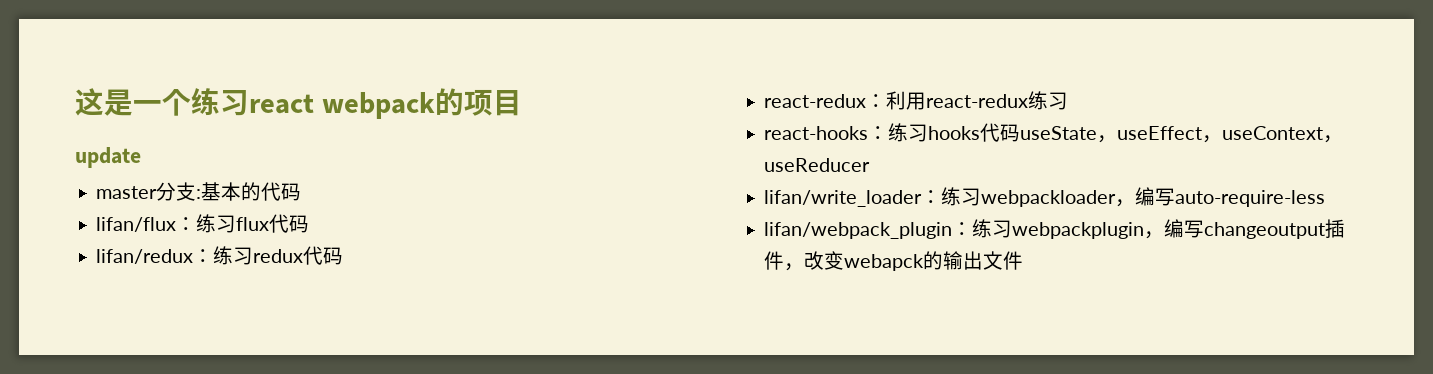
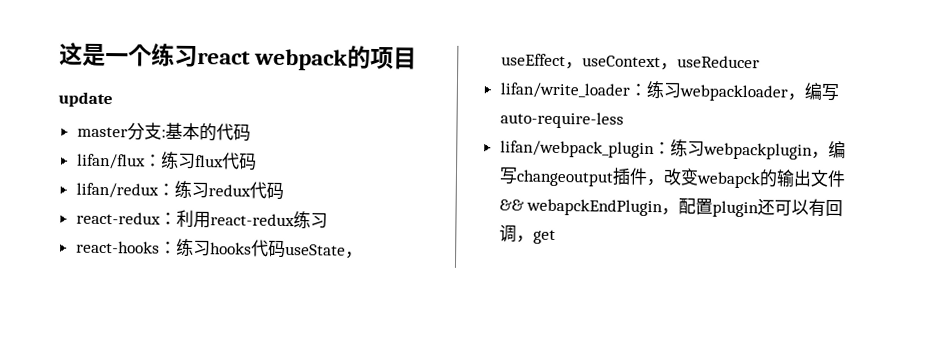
(1024, 260) none -> [498,198,844,218] [498,224,556,244] && webapckEndPlugin，配置plugin还可以有回调，get

